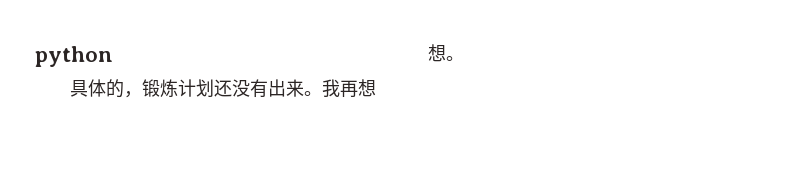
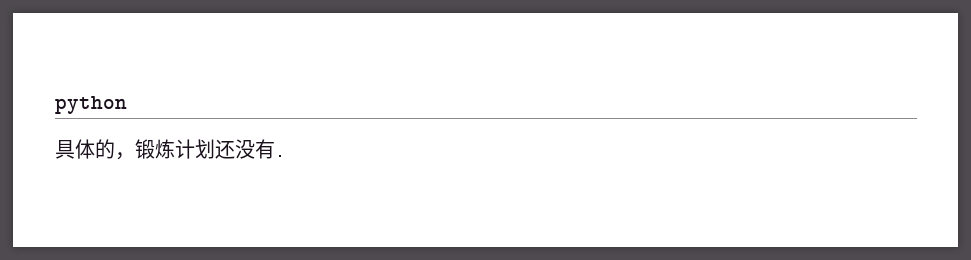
[268,79,377,98] [428,44,464,62] 出来。我再想想。 -> [275,143,285,161] .

